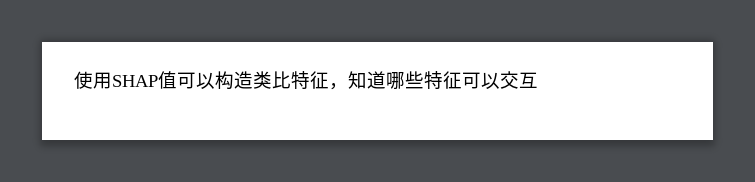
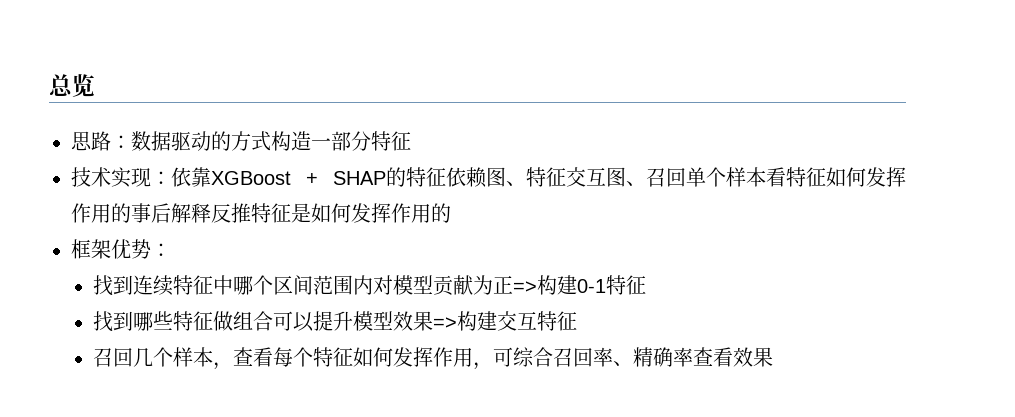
[74,71,538,90] 使用SHAP值可以构造类比特征，知道哪些特征可以交互 -> [49,74,95,97] [71,131,411,151] [71,167,906,188] [71,203,451,223] [71,239,171,259] [93,275,647,296] [93,311,578,332] [93,347,774,370] 总览 // 思路：数据驱动的方式构造一部分特征 // 技术实现：依靠XGBoost + SHAP的特征依赖图、特征交互图、召回单个样本看特征如何发挥作用的事后解释反推特征是如何发挥作用的 // 框架优势： // 找到连续特征中哪个区间范围内对模型贡献为正=>构建0-1特征 // 找到哪些特征做组合可以提升模型效果=>构建交互特征 // 召回几个样本，查看每个特征如何发挥作用，可综合召回率、精确率查看效果

